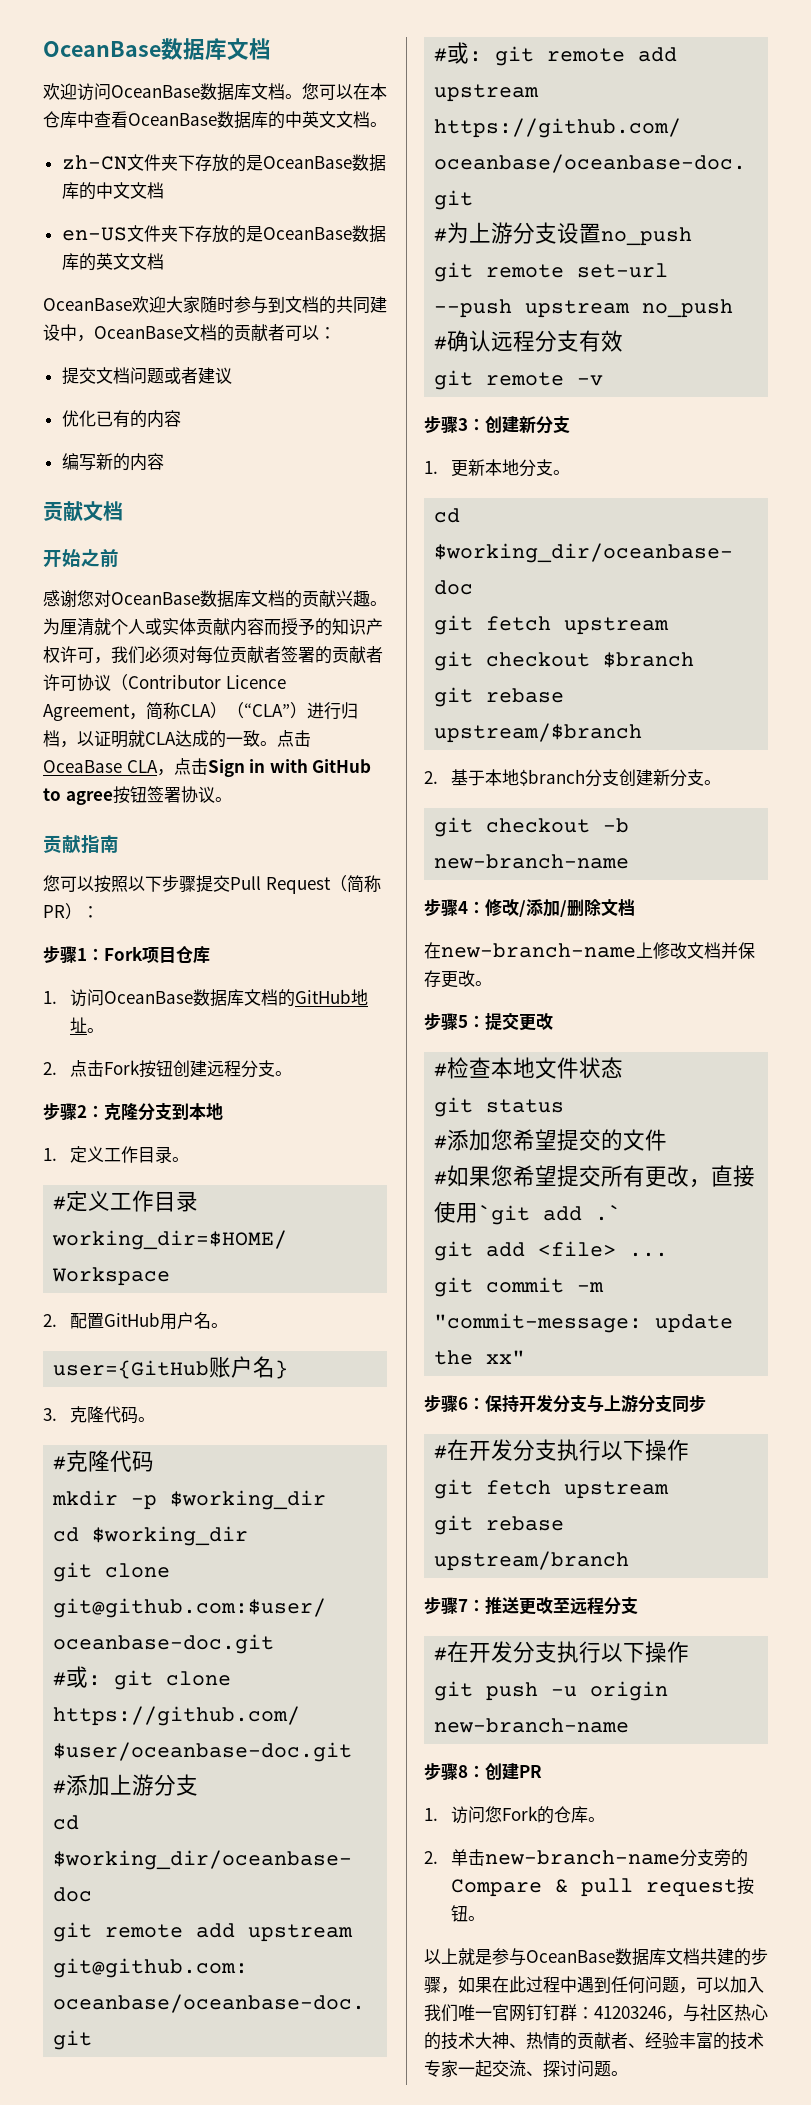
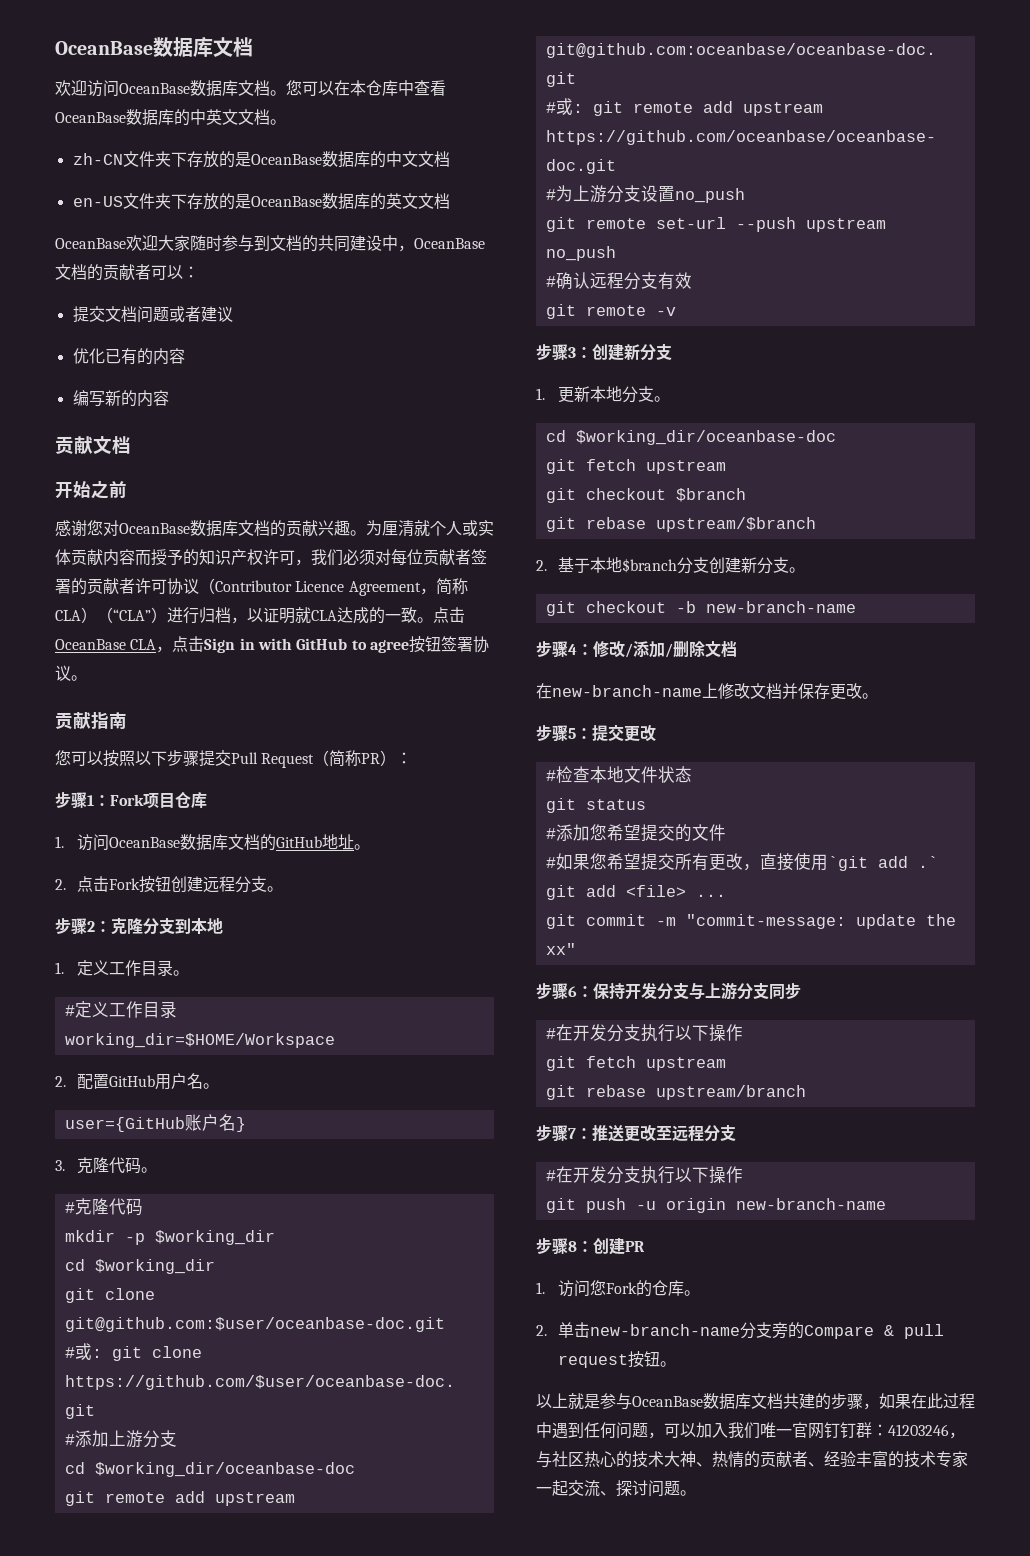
[43,760,122,773] OceaBase -> [55,639,126,650] OceanBase

